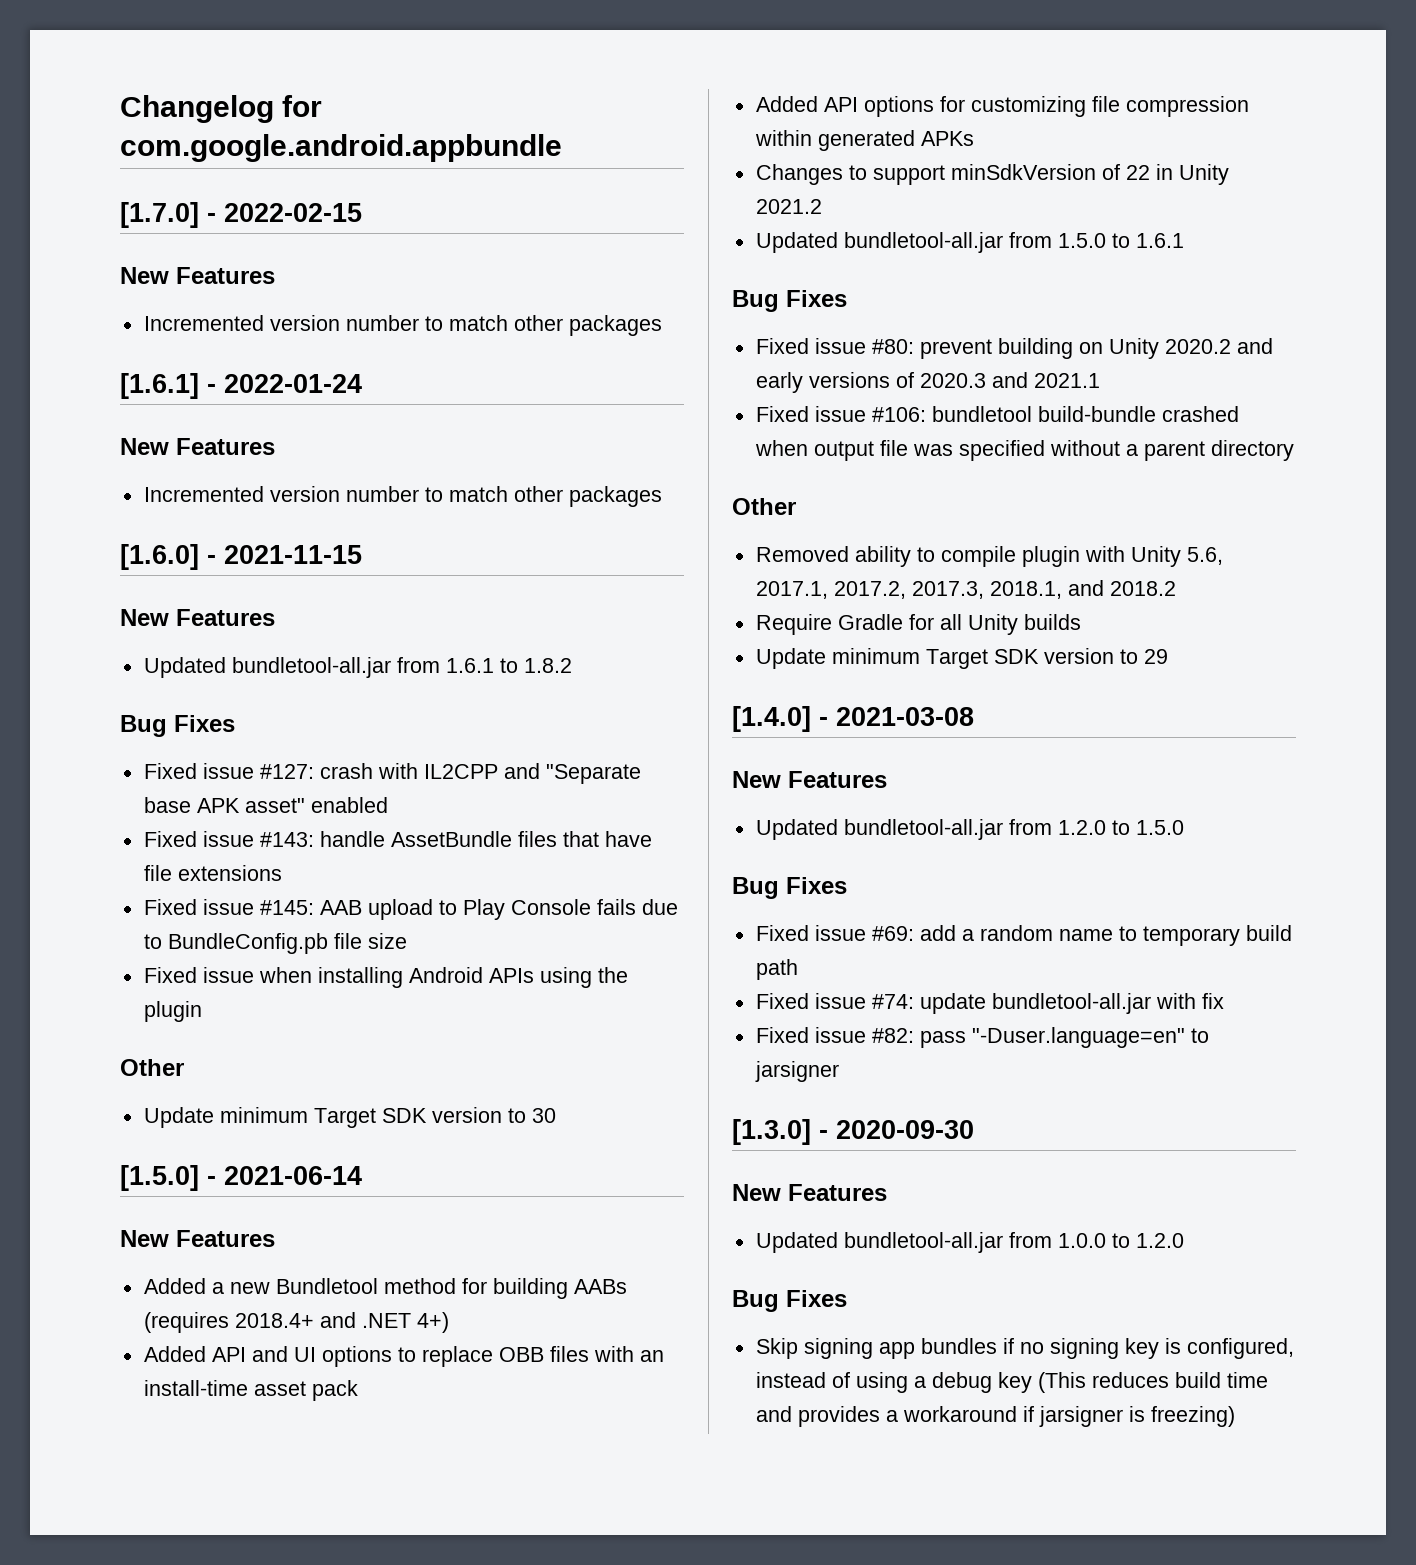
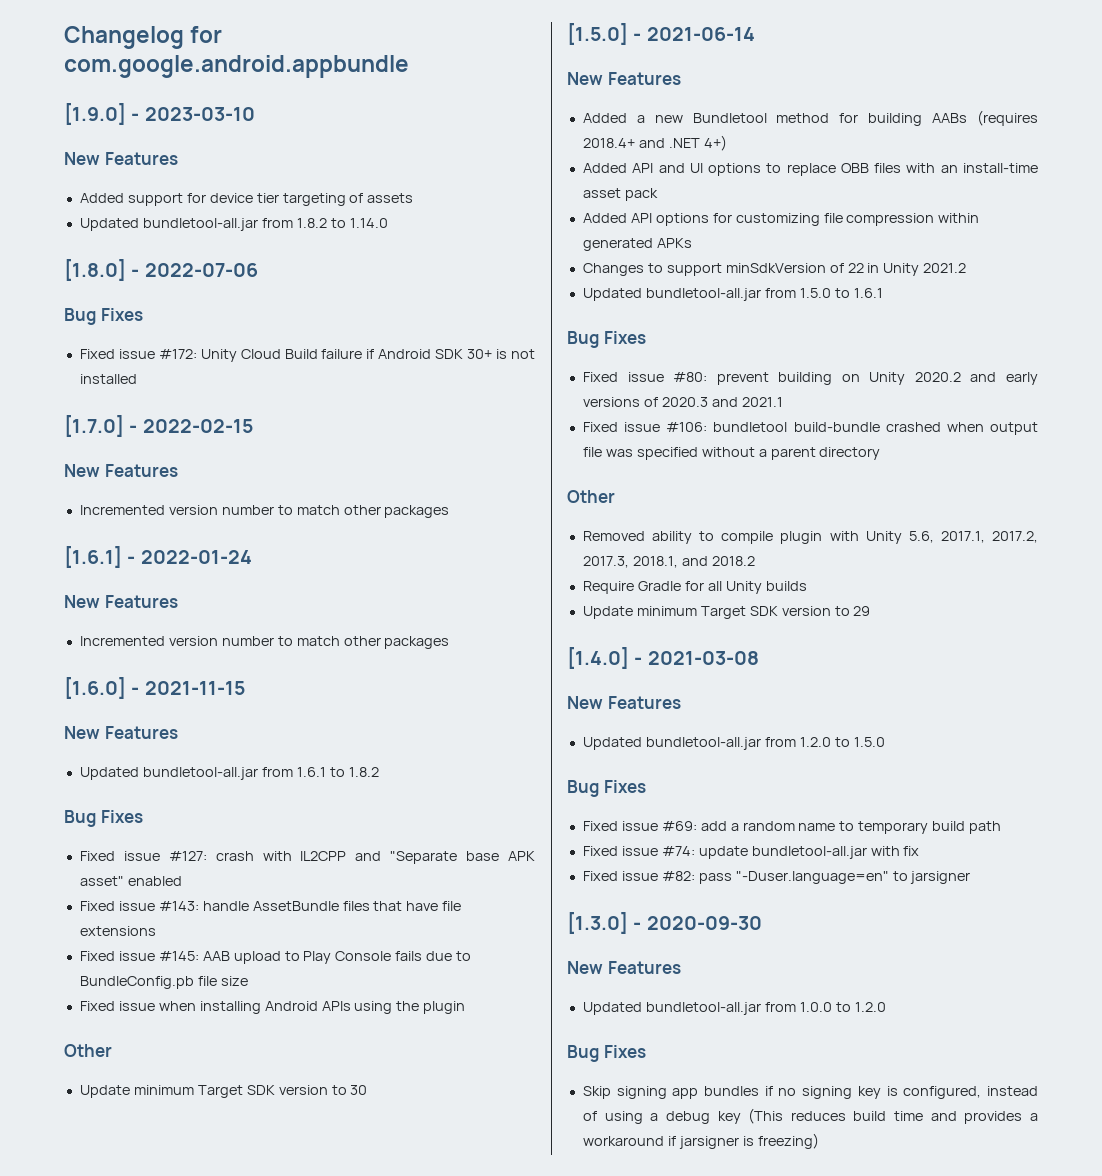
(562, 148) none -> [64,103,255,125] [64,152,178,165] [79,193,414,206] [79,218,388,231] [64,259,258,281] [64,308,143,325] [79,349,535,362] [79,374,137,384] // [1.9.0] - 2023-03-10 // New Features // Added support for device tier targeting of assets // Updated bundletool-all.jar from 1.8.2 to 1.14.0 // [1.8.0] - 2022-07-06 // Bug Fixes // Fixed issue #172: Unity Cloud Build failure if Android SDK 30+ is not installed

